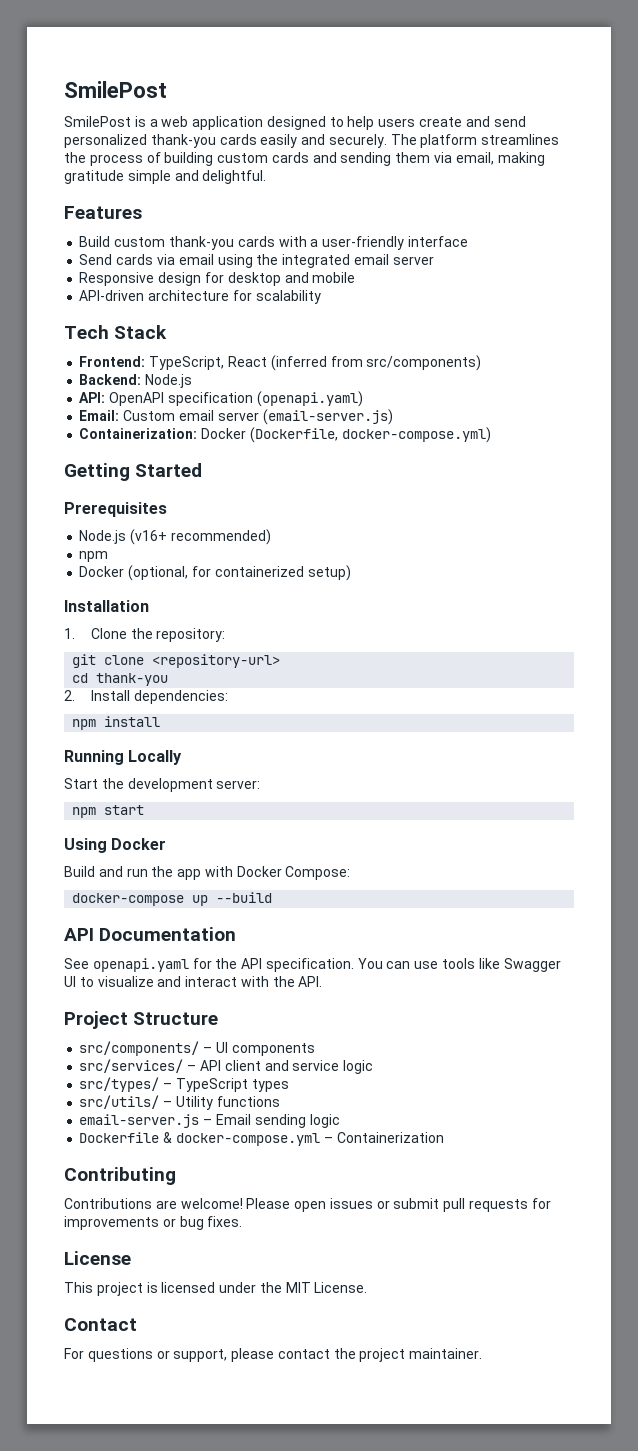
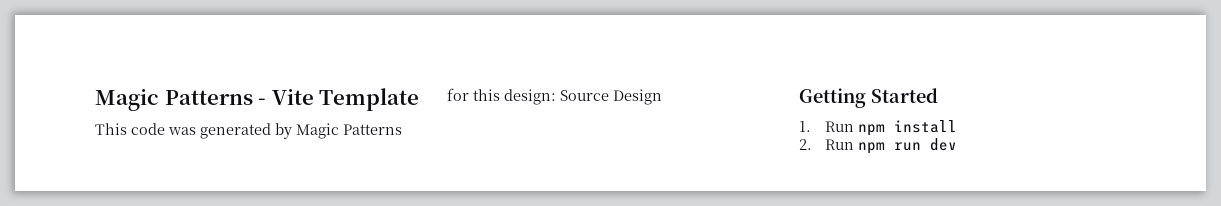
[64,81,167,98] [64,116,526,130] [64,134,560,148] [64,152,545,166] [64,170,267,184] [64,206,142,219] [79,236,468,250] [79,254,434,268] [79,272,356,286] [79,290,321,304] [64,325,168,339] [79,355,482,371] [79,374,193,388] [79,391,363,407] [79,409,393,425] [79,427,491,443] [64,463,203,481] [64,502,167,517] [79,529,271,545] [79,551,109,562] [79,565,351,581] [64,600,149,612] [64,628,226,642] [72,654,281,668] [72,673,169,686] [64,690,228,704] [72,716,161,730] [64,750,183,765] [64,778,261,792] [72,805,145,818] [64,838,167,853] [64,866,351,880] [72,892,273,906] [64,927,237,941] [64,958,561,972] [64,976,323,987] [64,1011,219,1029] [79,1041,315,1056] [79,1059,374,1074] [79,1077,289,1092] [79,1095,280,1110] [79,1114,340,1128] [79,1132,444,1146] [64,1167,176,1185] [64,1198,551,1212] [64,1216,243,1230] [64,1251,131,1265] [64,1282,368,1296] [64,1318,137,1331] [64,1348,483,1362] SmilePost // SmilePost is a web application designed to help users create and send personalized thank-you cards easily and securely. The platform streamlines the process of building custom cards and sending them via email, making gratitude simple and delightful. // Features // Build custom thank-you cards with a user-friendly interface // Send cards via email using the integrated email server // Responsive design for desktop and mobile // API-driven architecture for scalability // Tech Stack // Frontend: TypeScript, React (inferred from src/components) // Backend: Node.js // API: OpenAPI specification (openapi.yaml) // Email: Custom email server (email-server.js) // Containerization: Docker (Dockerfile, docker-compose.yml) // Getting Started // Prerequisites // Node.js (v16+ recommended) // npm // Docker (optional, for containerized setup) // Installation // 1. Clone the repository: // git clone <repository-url> // cd thank-you // 2. Install dependencies: // npm install // Running Locally // Start the development server: // npm start // Using Docker // Build and run the app with Docker Compose: // docker-compose up --build // API Documentation // See openapi.yaml for the API specification. You can use tools like Swagger UI to visualize and interact with the API. // Project Structure // src/components/ – UI components // src/services/ – API client and service logic // src/types/ – TypeScript types // src/utils/ – Utility functions // email-server.js – Email sending logic // Dockerfile & docker-compose.yml – Containerization // Contributing // Contributions are welcome! Please open issues or submit pull requests for improvements or bug fixes. // License // This project is licensed under the MIT License. // Contact // For questions or support, please contact the project maintainer. -> [95,88,420,111] [95,123,402,139] [447,88,662,105] [799,88,938,108] [799,120,957,136] [799,138,957,154] Magic Patterns - Vite Template // This code was generated by Magic Patterns for this design: Source Design // Getting Started // 1. Run npm install // 2. Run npm run dev

